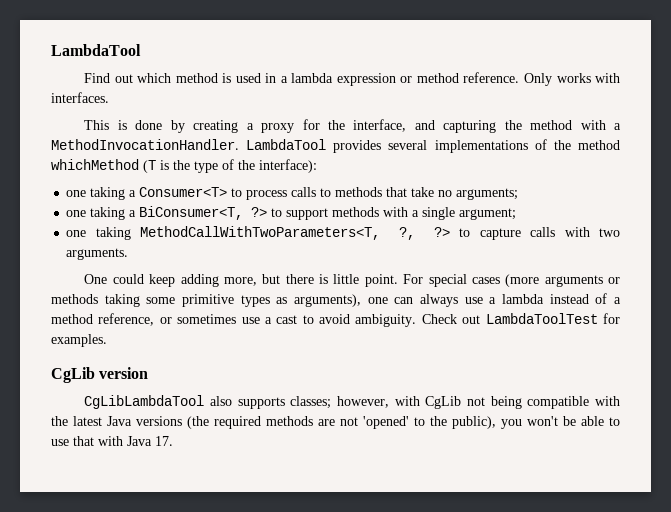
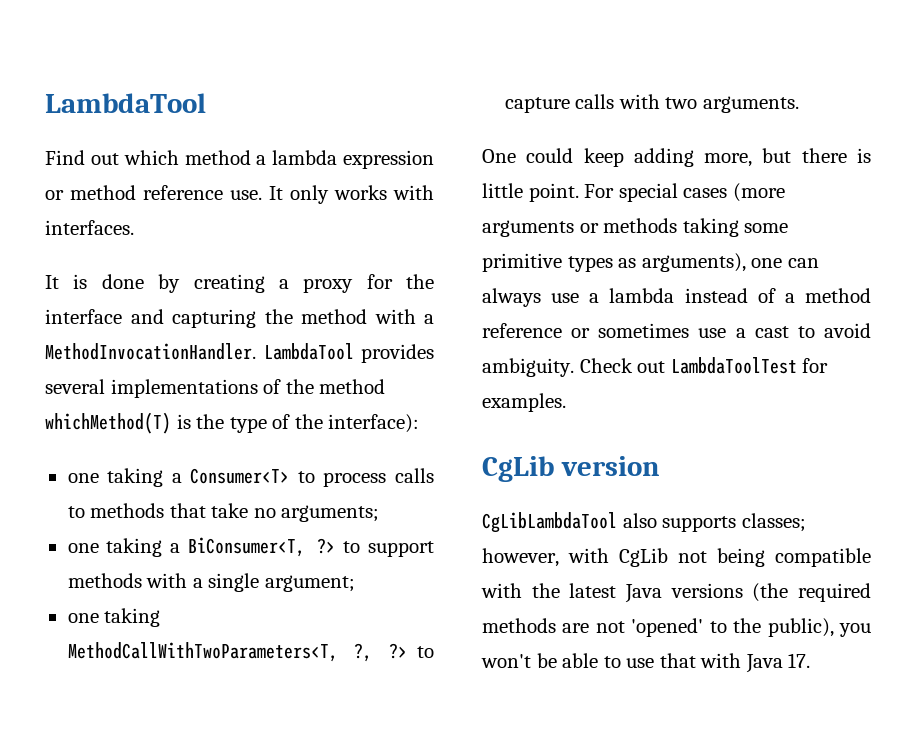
[222,73,277,83] is used in -> (251, 157) none
[463,72,552,86] reference. Only -> [143,185,329,204] reference use. It only
[84,120,110,130] This -> [45,275,59,289] It
[353,119,407,132] interface, -> [45,309,122,324] interface
[51,159,156,173] whichMethod (T -> [45,412,171,434] whichMethod(T)
[98,313,155,326] reference, -> [482,323,562,338] reference

